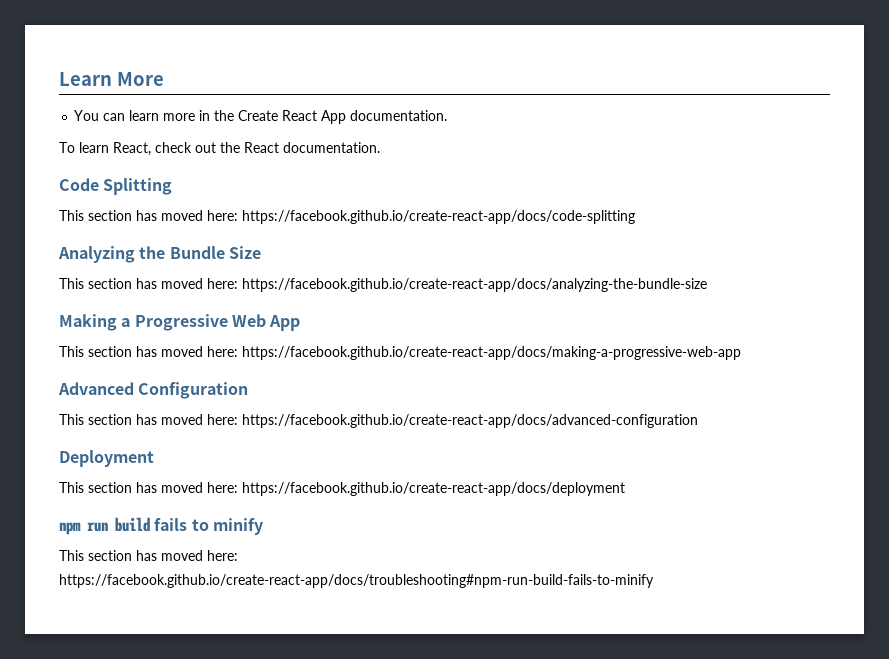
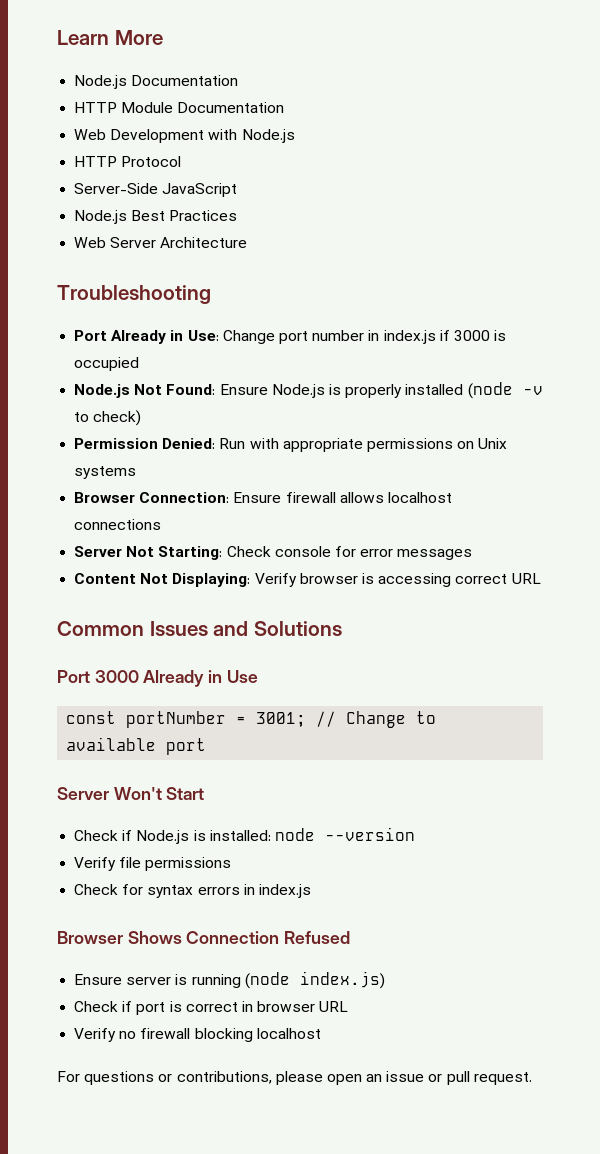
[74,110,448,124] [59,142,380,156] [59,178,173,195] [59,210,635,224] [58,246,261,263] [59,278,707,292] [59,314,301,331] [59,346,741,360] [58,382,249,399] [59,414,698,428] [59,450,154,467] [59,482,625,496] [59,517,263,535] [59,550,238,561] [59,574,654,588] You can learn more in the Create React App documentation. // To learn React, check out the React documentation. // Code Splitting // This section has moved here: https://facebook.github.io/create-react-app/docs/code-splitting // Analyzing the Bundle Size // This section has moved here: https://facebook.github.io/create-react-app/docs/analyzing-the-bundle-size // Making a Progressive Web App // This section has moved here: https://facebook.github.io/create-react-app/docs/making-a-progressive-web-app // Advanced Configuration // This section has moved here: https://facebook.github.io/create-react-app/docs/advanced-configuration // Deployment // This section has moved here: https://facebook.github.io/create-react-app/docs/deployment // npm run build fails to minify // This section has moved here: https://facebook.github.io/create-react-app/docs/troubleshooting#npm-run-build-fails-to-minify -> [74,75,239,89] [74,102,285,113] [74,129,295,143] [74,156,182,167] [74,183,238,197] [74,210,238,224] [74,237,248,248] [57,285,211,304] [74,330,507,344] [74,357,140,371] [74,382,543,399] [74,410,142,426] [74,438,508,452] [74,466,137,479] [74,492,452,503] [74,519,162,530] [74,546,473,560] [74,573,541,587] [57,621,342,636] [57,670,258,687] [66,711,437,728] [66,737,207,755] [57,787,205,800] [74,827,415,844] [74,857,232,871] [74,884,311,898] [57,931,351,944] [74,971,385,989] [74,1001,349,1015] [74,1028,321,1042] [57,1071,532,1085] Node.js Documentation // HTTP Module Documentation // Web Development with Node.js // HTTP Protocol // Server-Side JavaScript // Node.js Best Practices // Web Server Architecture // Troubleshooting // Port Already in Use: Change port number in index.js if 3000 is occupied // Node.js Not Found: Ensure Node.js is properly installed (node -v to check) // Permission Denied: Run with appropriate permissions on Unix systems // Browser Connection: Ensure firewall allows localhost connections // Server Not Starting: Check console for error messages // Content Not Displaying: Verify browser is accessing correct URL // Common Issues and Solutions // Port 3000 Already in Use // const portNumber = 3001; // Change to available port // Server Won't Start // Check if Node.js is installed: node --version // Verify file permissions // Check for syntax errors in index.js // Browser Shows Connection Refused // Ensure server is running (node index.js) // Check if port is correct in browser URL // Verify no firewall blocking localhost // For questions or contributions, please open an issue or pull request.

